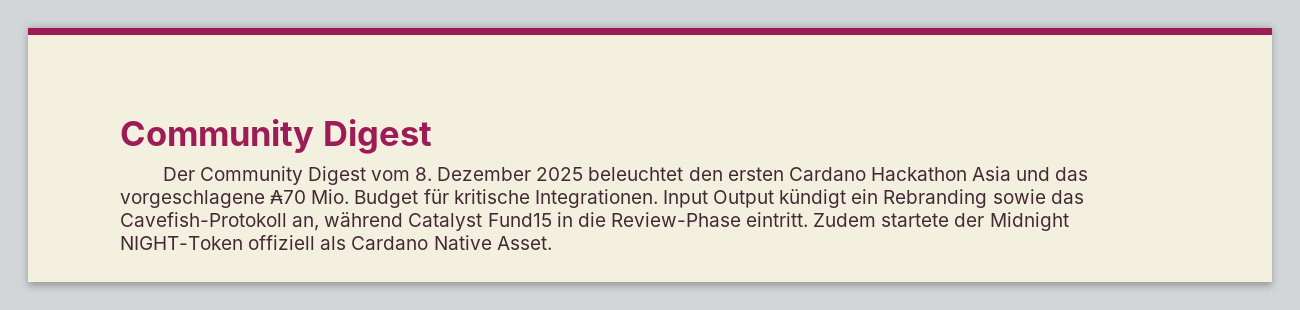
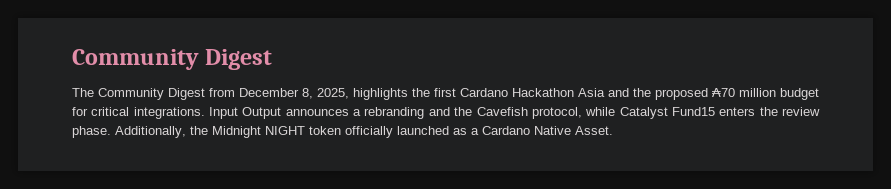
[162,166,1089,185] [120,189,1084,208] [120,212,1069,231] [120,235,347,250] Der Community Digest vom 8. Dezember 2025 beleuchtet den ersten Cardano Hackathon Asia und das vorgeschlagene ₳70 Mio. Budget für kritische Integrationen. Input Output kündigt ein Rebranding sowie das Cavefish-Protokoll an, während Catalyst Fund15 in die Review-Phase eintritt. Zudem startete der Midnight NIGHT-Token offiziell als -> [72,88,819,100] [72,107,821,119] [72,126,479,138] The Community Digest from December 8, 2025, highlights the first Cardano Hackathon Asia and the proposed ₳70 million budget for critical integrations. Input Output announces a rebranding and the Cavefish protocol, while Catalyst Fund15 enters the review phase. Additionally, the Midnight NIGHT token officially launched as a

